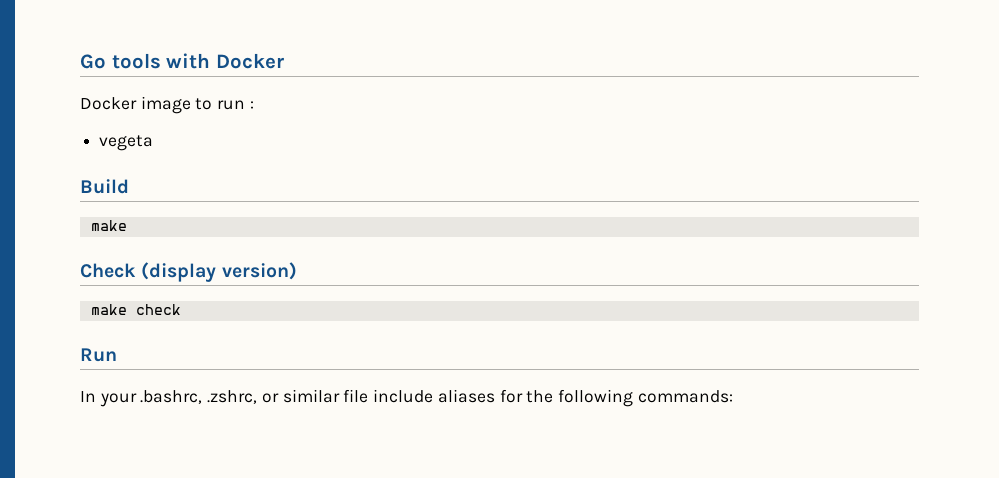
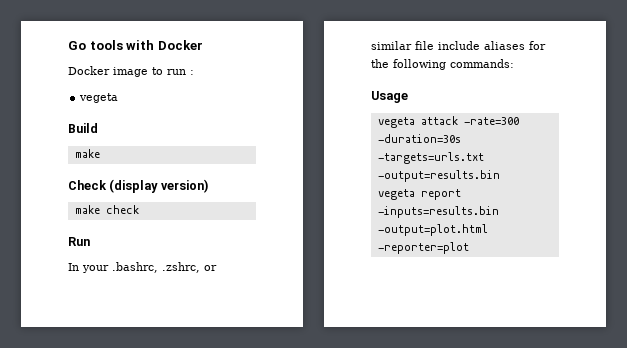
(733, 396) none -> [371,91,408,103] [377,116,519,128] [377,134,461,143] [377,152,484,164] [377,170,500,182] [377,189,461,200] [377,206,499,218] [377,224,488,236] [377,242,469,254] // Usage // vegeta attack -rate=300 -duration=30s -targets=urls.txt -output=results.bin // vegeta report -inputs=results.bin -output=plot.html -reporter=plot

